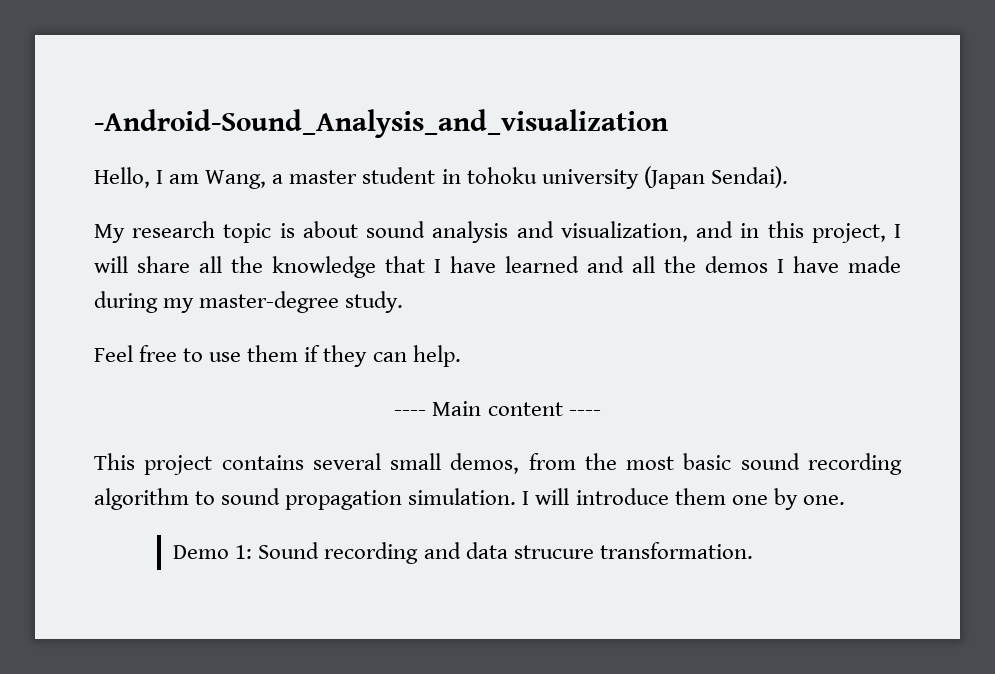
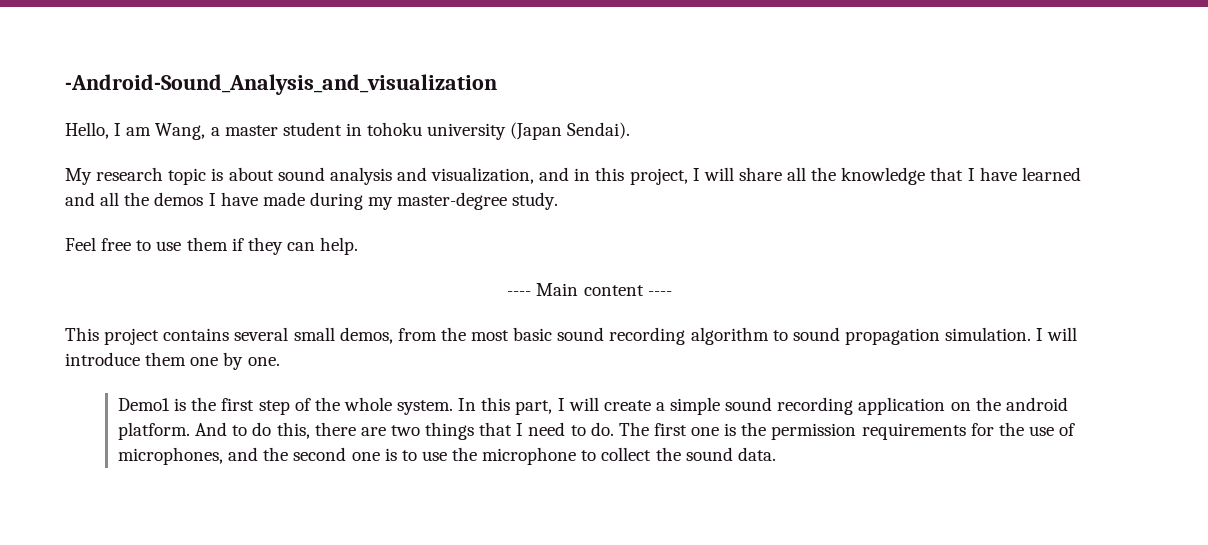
[173,542,753,564] Demo 1: Sound recording and data strucure transformation. -> [118,397,1068,415] [118,422,1076,440] [118,447,776,465] Demo1 is the first step of the whole system. In this part, I will create a simple sound recording application on the android platform. And to do this, there are two things that I need to do. The first one is the permission requirements for the use of microphones, and the second one is to use the microphone to collect the sound data.

